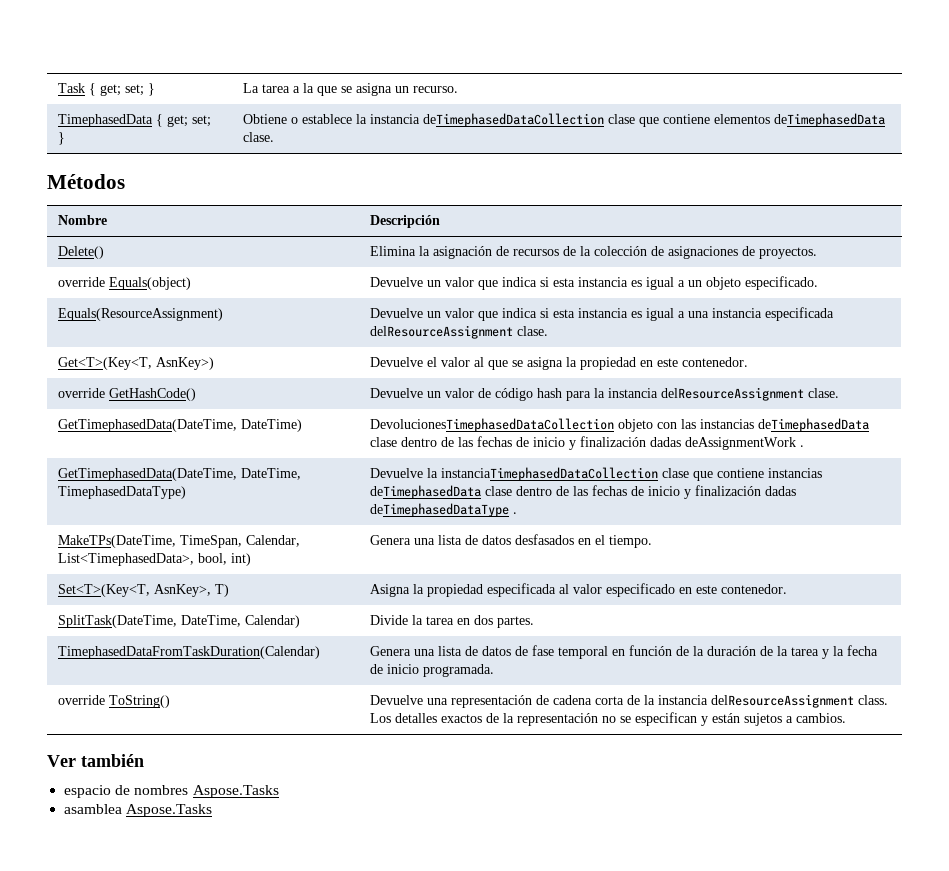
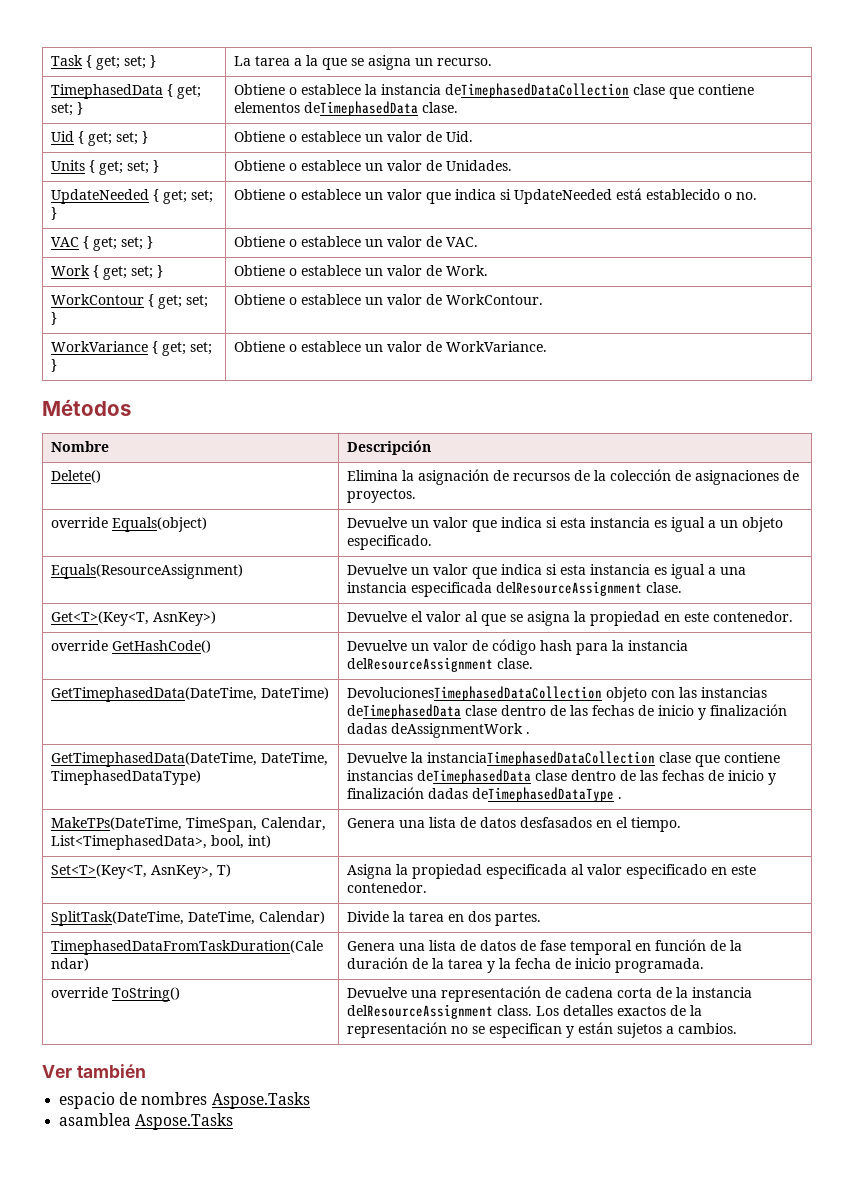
(275, 137) none -> [51,131,149,146] [234,131,474,142] [51,160,160,175] [234,160,513,171] [51,189,214,204] [51,207,58,220] [234,188,758,204] [51,236,154,251] [234,236,479,247] [51,265,164,280] [234,265,489,276] [51,294,209,309] [51,312,58,325] [234,294,544,305] [51,341,213,356] [51,359,58,372] [234,341,548,352] // Uid { get; set; } | Obtiene o establece un valor de Uid. // Units { get; set; } | Obtiene o establece un valor de Unidades. // UpdateNeeded { get; set; } | Obtiene o establece un valor que indica si UpdateNeeded está establecido o no. // VAC { get; set; } | Obtiene o establece un valor de VAC. // Work { get; set; } | Obtiene o establece un valor de Work. // WorkContour { get; set; } | Obtiene o establece un valor de WorkContour. // WorkVariance { get; set; } | Obtiene o establece un valor de WorkVariance.

